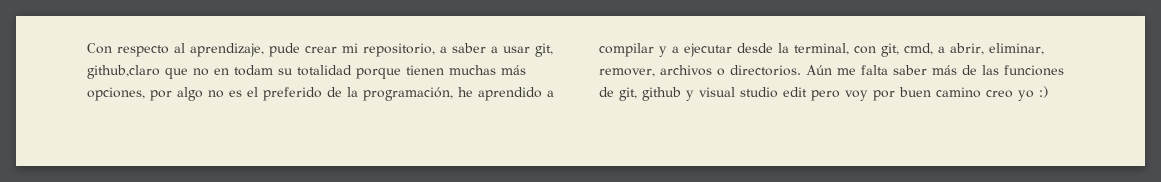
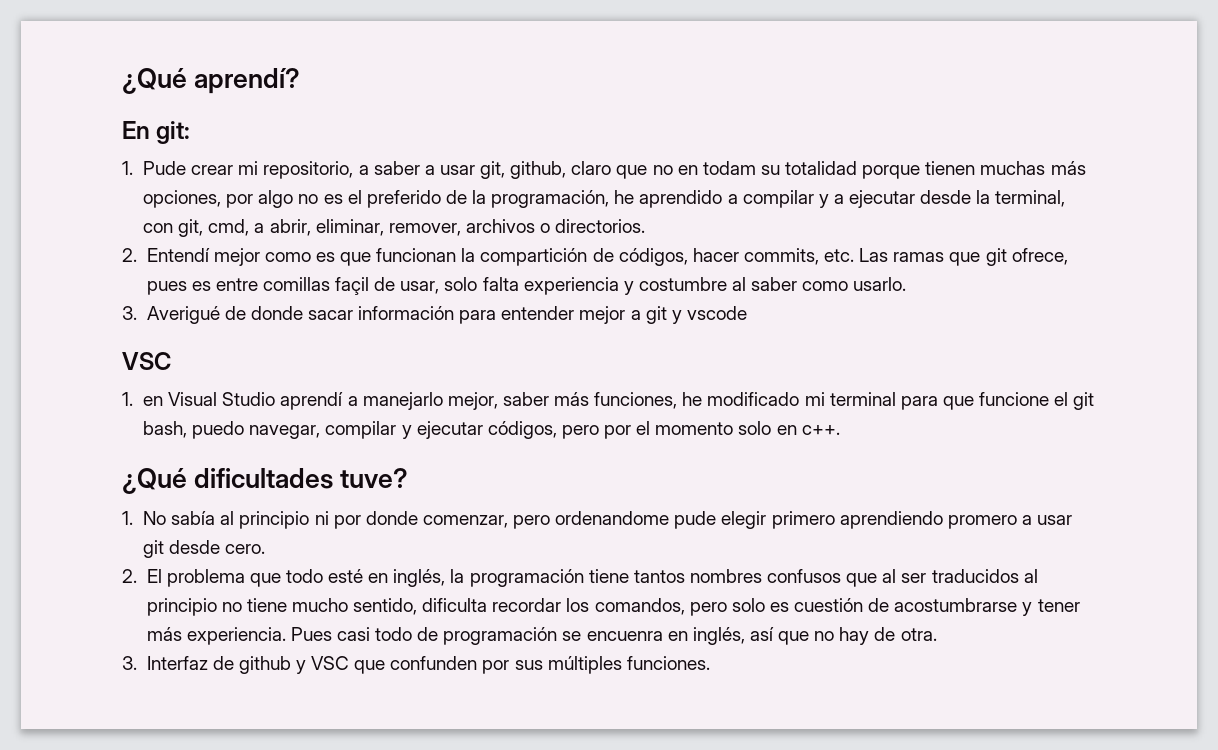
[87,43,300,57] Con respecto al aprendizaje, pude -> [122,68,301,94] [122,121,191,144] [122,161,186,175] ¿Qué aprendí? // En git: // 1. Pude
[87,65,160,79] github,claro -> [510,161,612,179] github, claro
[806,65,1064,76] [599,86,1048,101] Aún me falta saber más de las funciones de git, github y visual studio edit pero voy por buen camino creo yo :) -> [122,248,1068,266] [146,277,907,295] [122,306,747,324] [122,352,171,370] [122,392,1095,410] [142,421,840,439] [122,468,409,494] [122,511,1073,529] [142,540,266,558] [122,569,1038,587] [146,598,1080,616] [146,627,937,645] [122,656,710,674] // 2. Entendí mejor como es que funcionan la compartición de códigos, hacer commits, etc. Las ramas que git ofrece, pues es entre comillas façil de usar, solo falta experiencia y costumbre al saber como usarlo. // 3. Averigué de donde sacar información para entender mejor a git y vscode // VSC // 1. en Visual Studio aprendí a manejarlo mejor, saber más funciones, he modificado mi terminal para que funcione el git bash, puedo navegar, compilar y ejecutar códigos, pero por el momento solo en c++. // ¿Qué dificultades tuve? // 1. No sabía al principio ni por donde comenzar, pero ordenandome pude elegir primero aprendiendo promero a usar git desde cero. // 2. El problema que todo esté en inglés, la programación tiene tantos nombres confusos que al ser traducidos al principio no tiene mucho sentido, dificulta recordar los comandos, pero solo es cuestión de acostumbrarse y tener más experiencia. Pues casi todo de programación se encuenra en inglés, así que no hay de otra. // 3. Interfaz de github y VSC que confunden por sus múltiples funciones.

